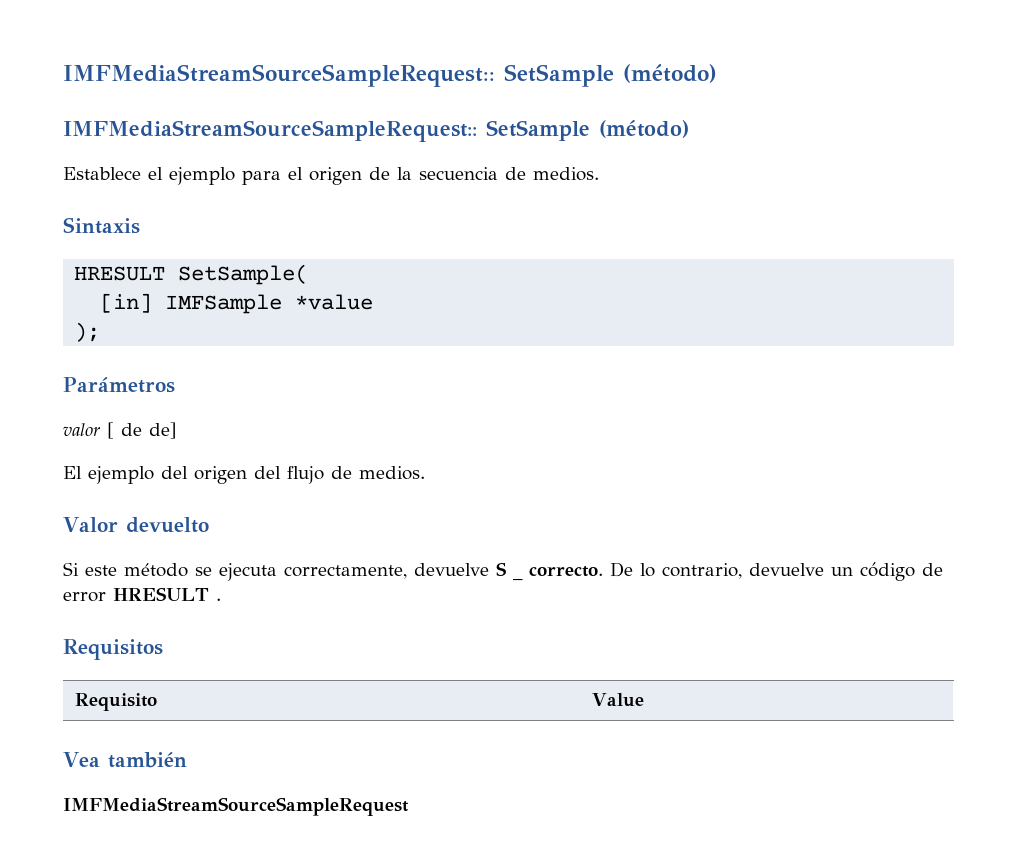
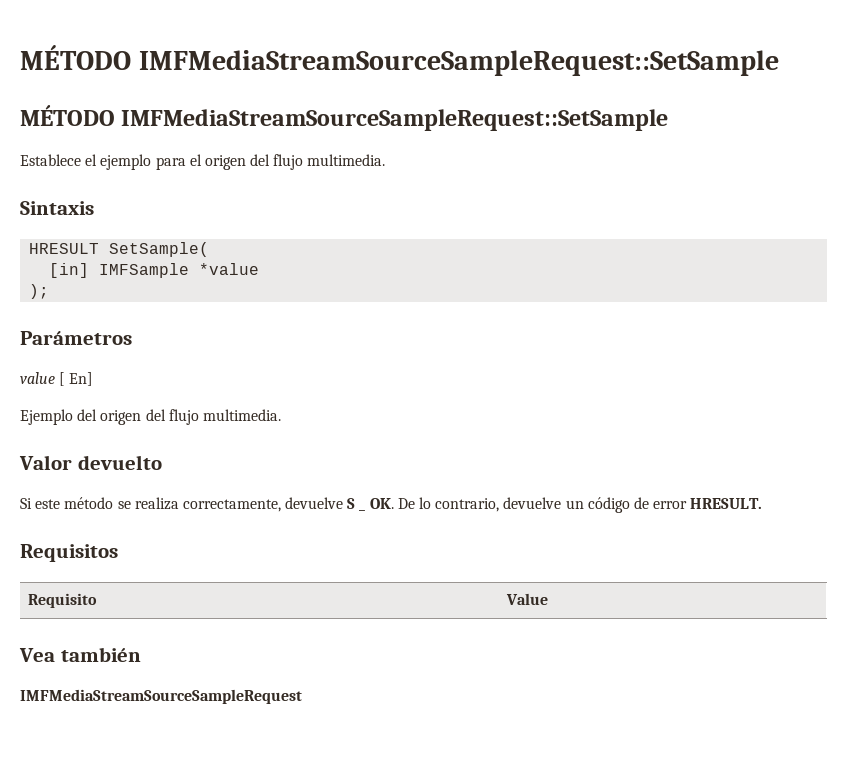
[63,64,717,87] [63,120,689,142] IMFMediaStreamSourceSampleRequest:: SetSample (método) // IMFMediaStreamSourceSampleRequest:: SetSample (método) -> [20,45,779,76] [20,105,669,131] MÉTODO IMFMediaStreamSourceSampleRequest::SetSample // MÉTODO IMFMediaStreamSourceSampleRequest::SetSample
[369,167,599,181] de la secuencia de medios. -> [250,154,386,170] del flujo multimedia.
[63,422,177,439] [63,466,154,484] valor [ de de] // El ejemplo -> [20,372,94,386] [20,409,73,425] value [ En] // Ejemplo
[331,466,425,480] de medios. -> [202,409,281,421] multimedia.
[219,563,277,581] ejecuta -> [134,497,179,510] realiza
[529,566,603,577] correcto. -> [369,498,394,509] OK.
[113,587,221,601] HRESULT . -> [690,498,763,509] HRESULT.

